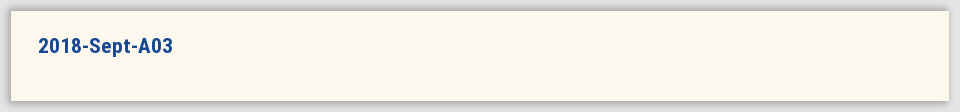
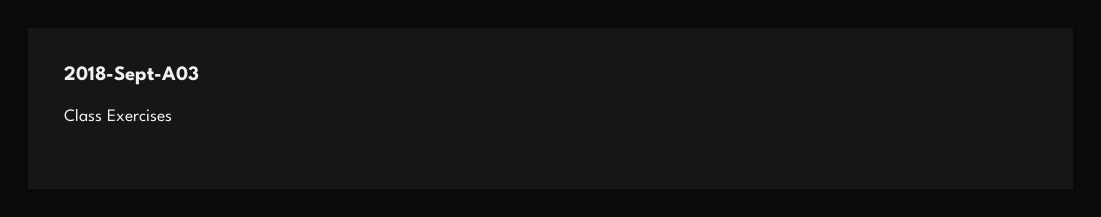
(173, 47) none -> [64,108,172,122] // Class Exercises

